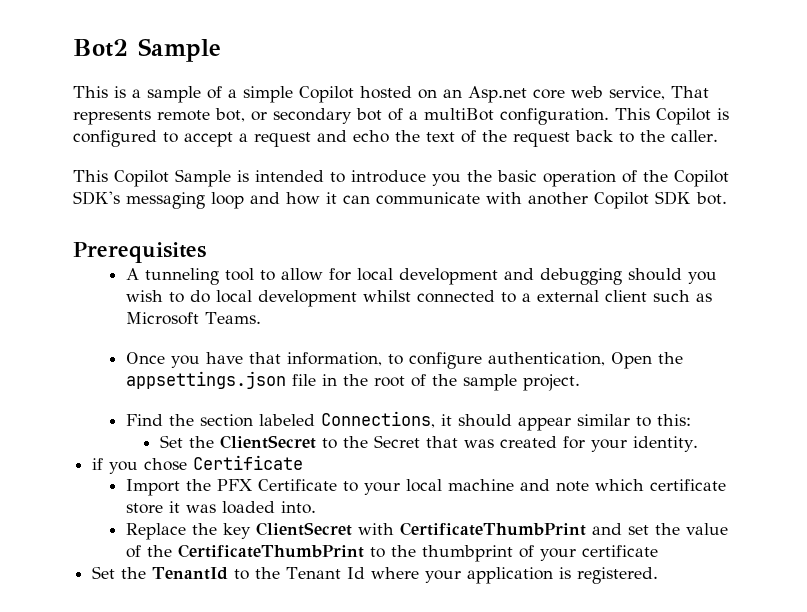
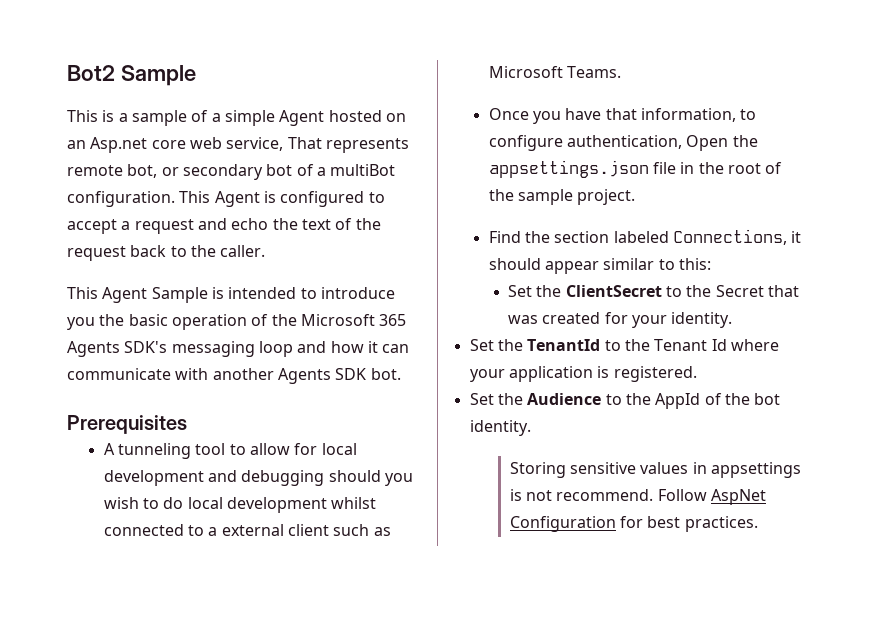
[299,86,354,103] Copilot -> [279,110,325,126] Agent
[656,108,711,125] Copilot -> [214,191,260,207] Agent
[114,170,169,187] Copilot -> [102,287,148,303] Agent
[674,170,729,187] Copilot -> [300,314,407,326] [67,341,120,357] Microsoft 365 Agents
[594,192,649,209] Copilot -> [277,368,331,384] Agents
[92,455,304,474] [125,479,726,496] [125,501,316,514] [125,522,728,540] [125,544,658,562] // if you chose Certificate // Import the PFX Certificate to your local machine and note which certificate store it was loaded into. // Replace the key ClientSecret with CertificateThumbPrint and set the value of the CertificateThumbPrint to the thumbprint of your certificate -> (733, 320) none
(659, 575) none -> [469,393,781,409] [469,420,531,436] [509,462,801,478] [509,489,766,505] [509,516,758,532] // Set the Audience to the AppId of the bot identity. // Storing sensitive values in appsettings is not recommend. Follow AspNet Configuration for best practices.

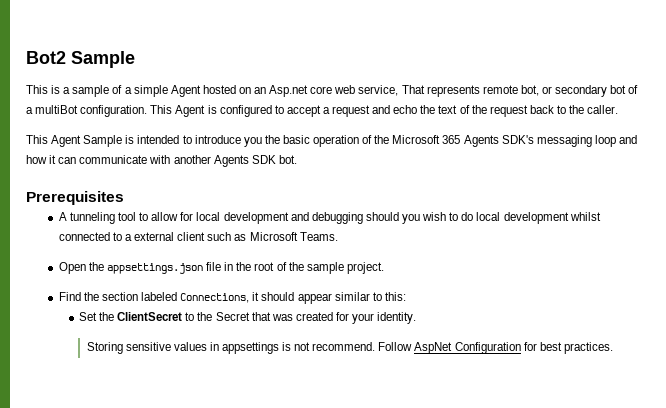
[488,108,757,124] [488,135,683,151] Once you have that information, to configure authentication, -> (338, 236) none
[469,339,779,351] [469,366,697,382] [469,393,781,409] [469,420,531,436] // Set the TenantId to the Tenant Id where your application is registered. // Set the Audience to the AppId of the bot identity. -> (417, 318) none

